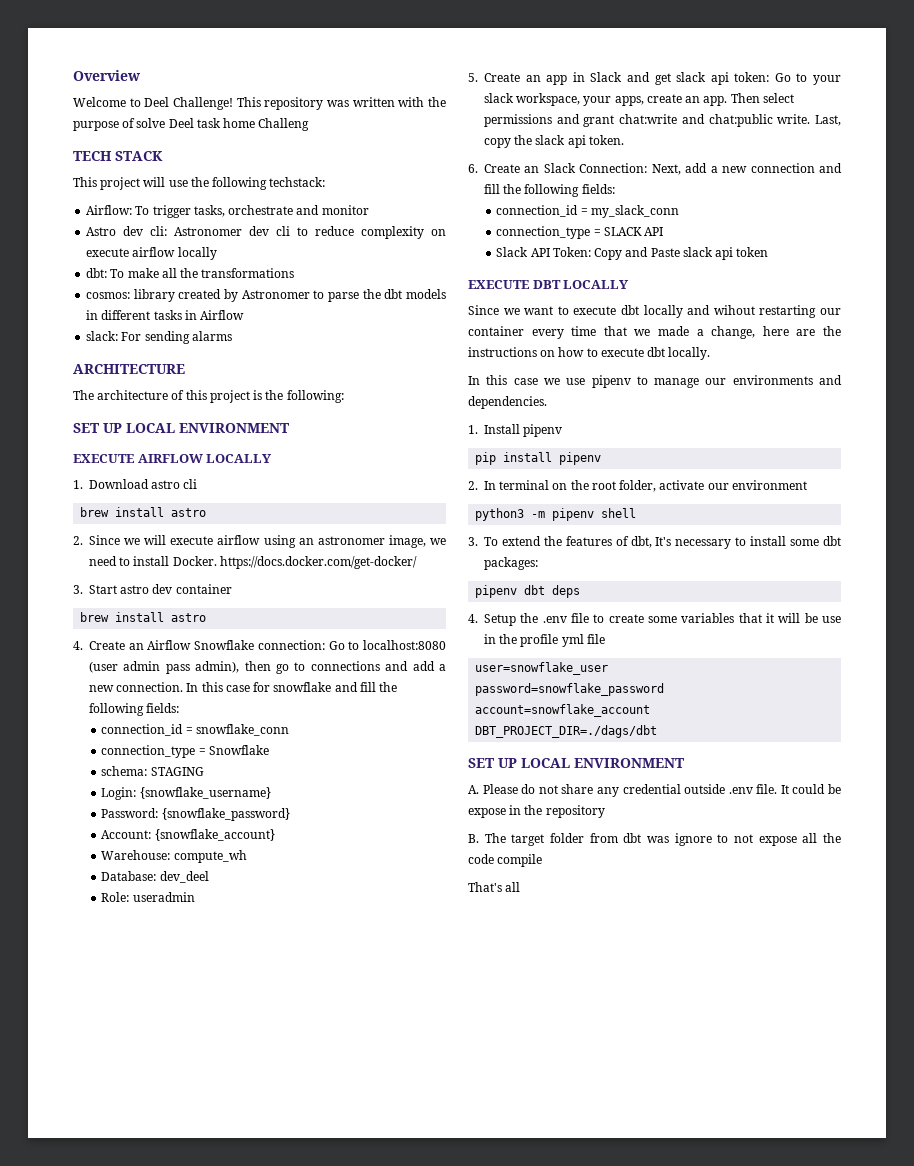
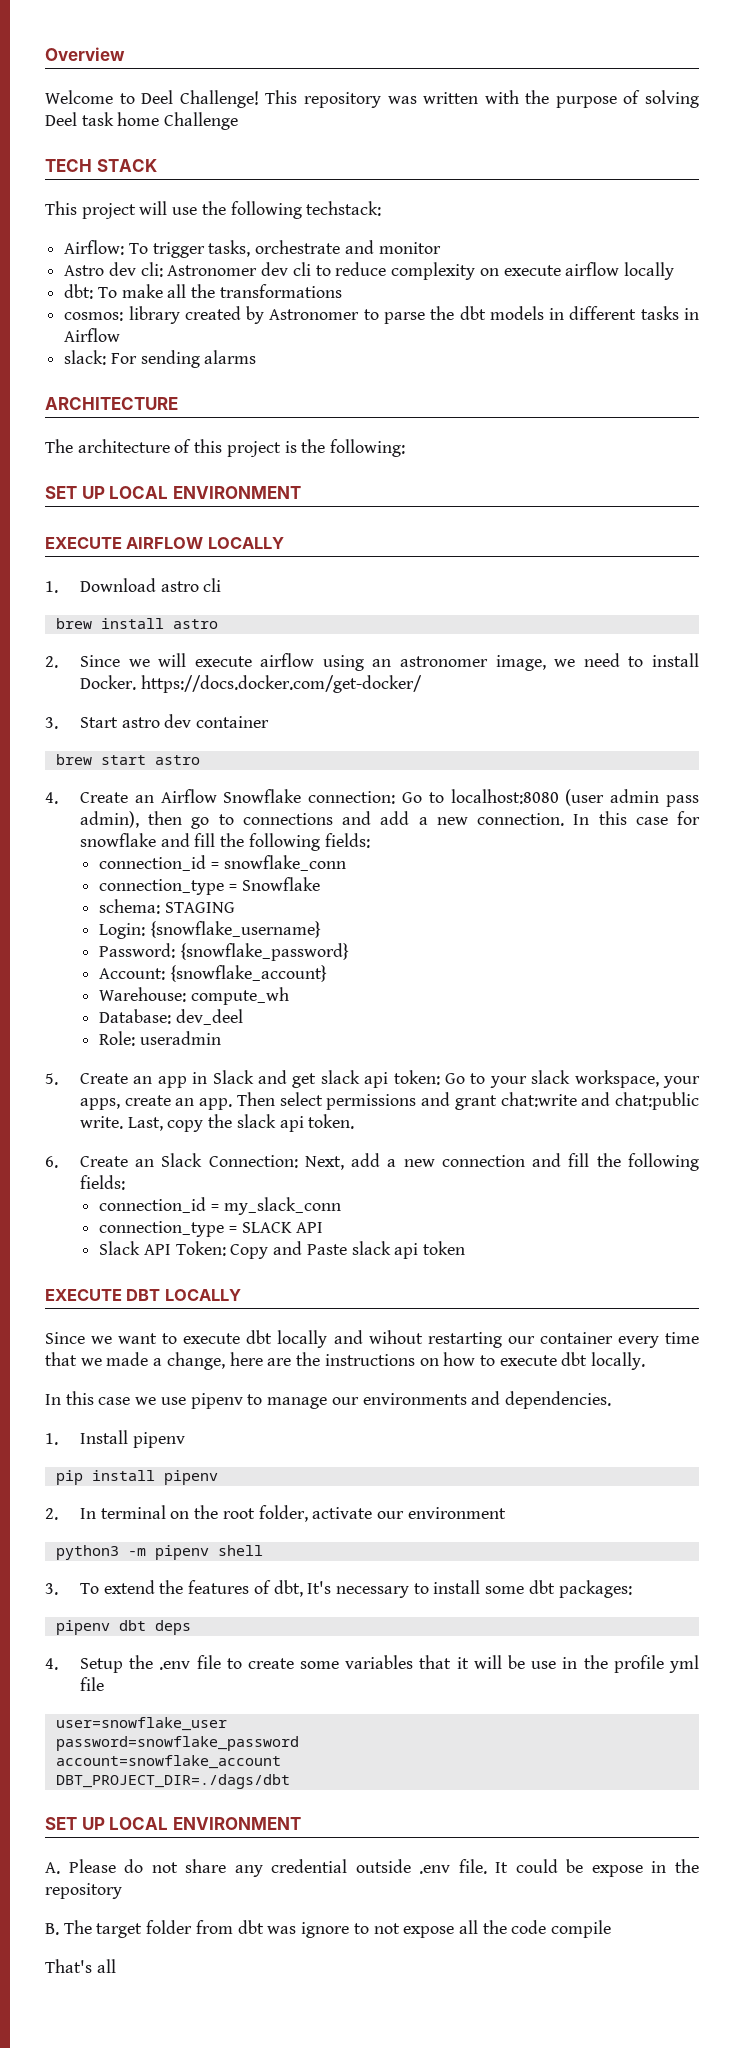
[136,118,166,128] solve -> [645,90,699,108] solving
[258,118,310,131] Challeng -> [164,112,239,130] Challenge
[115,612,165,622] install -> [100,755,146,765] start

